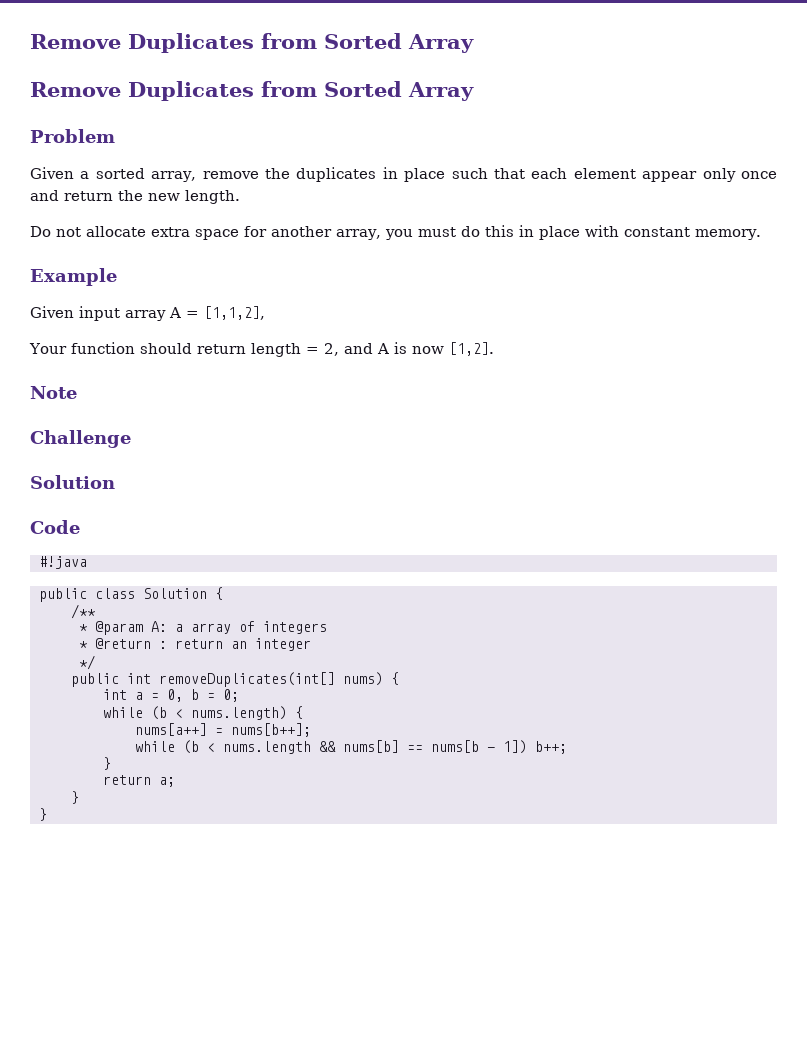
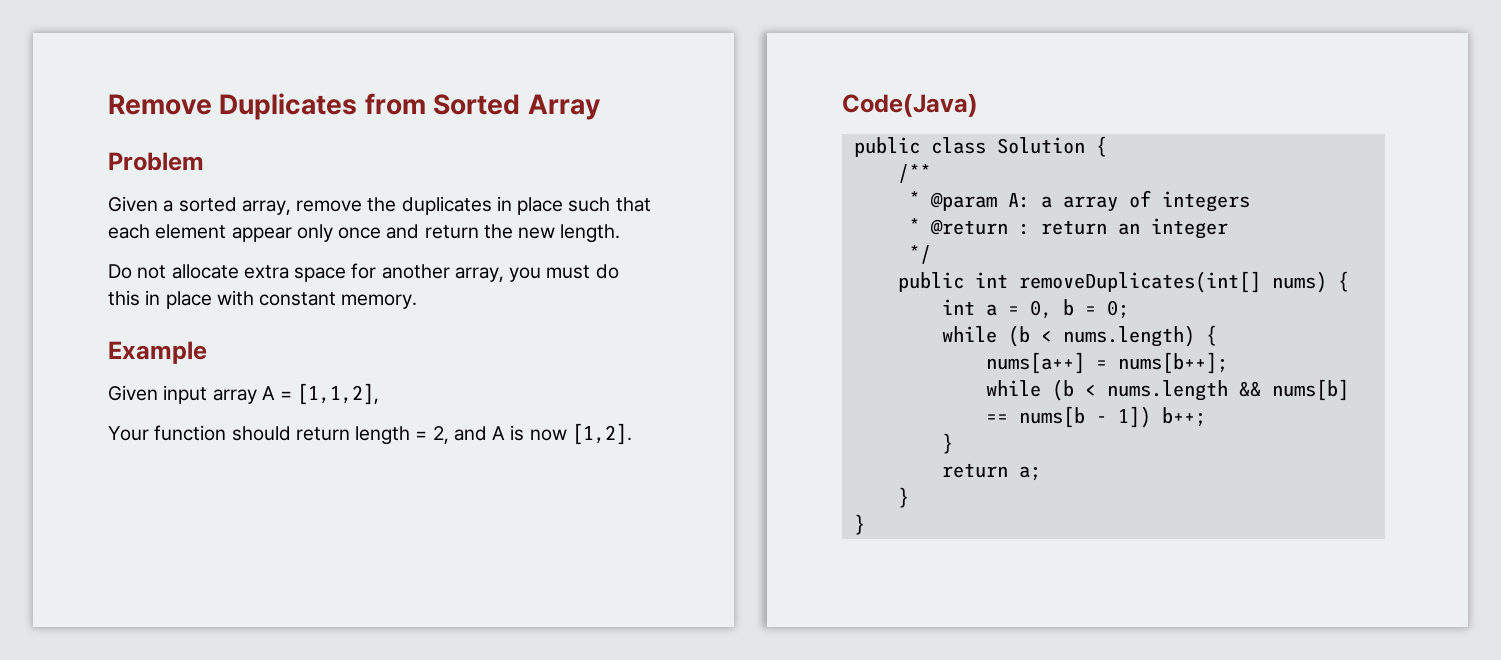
[30,33,474,53] [30,81,474,101] Remove Duplicates from Sorted Array // Remove Duplicates from Sorted Array -> [108,93,601,120] Remove Duplicates from Sorted Array
[30,386,77,399] [30,430,131,448] [30,475,115,489] [30,520,80,534] [38,556,87,569] Note // Challenge // Solution // Code // #!java -> [842,93,978,117] Code(Java)

